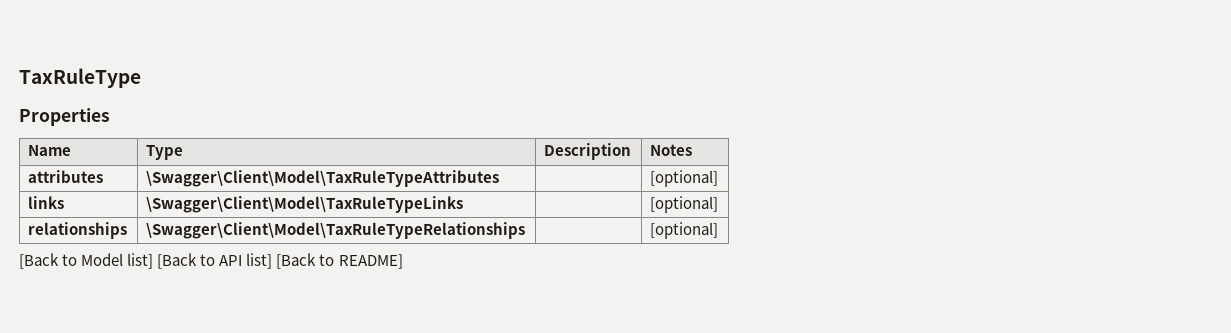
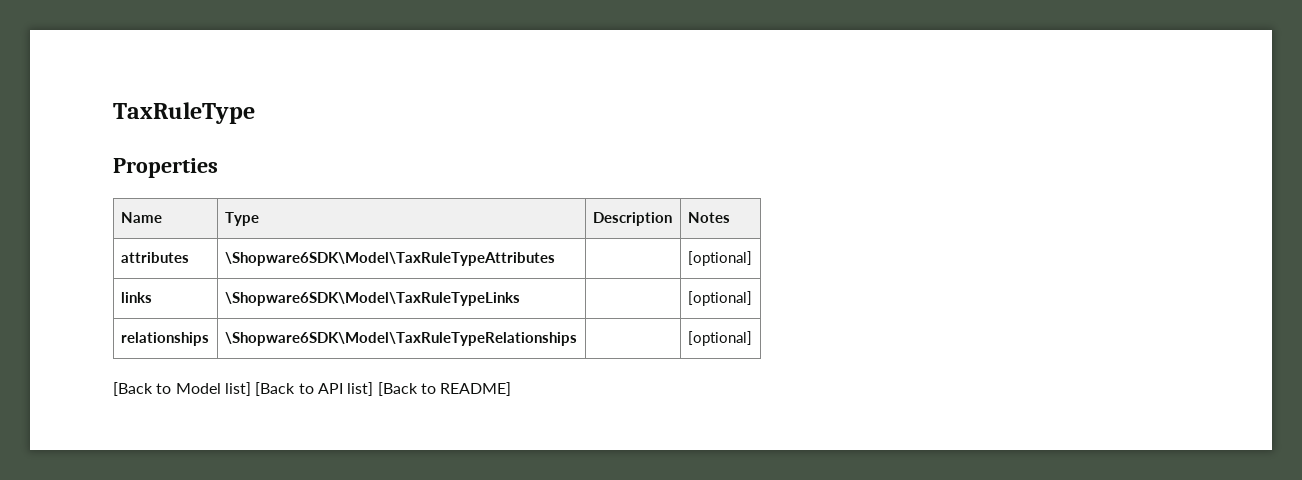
[146,170,500,187] \Swagger\Client\Model\TaxRuleTypeAttributes -> [224,252,555,266] \Shopware6SDK\Model\TaxRuleTypeAttributes
[146,196,464,213] \Swagger\Client\Model\TaxRuleTypeLinks -> [224,292,520,306] \Shopware6SDK\Model\TaxRuleTypeLinks
[146,222,526,239] \Swagger\Client\Model\TaxRuleTypeRelationships -> [224,332,577,346] \Shopware6SDK\Model\TaxRuleTypeRelationships

